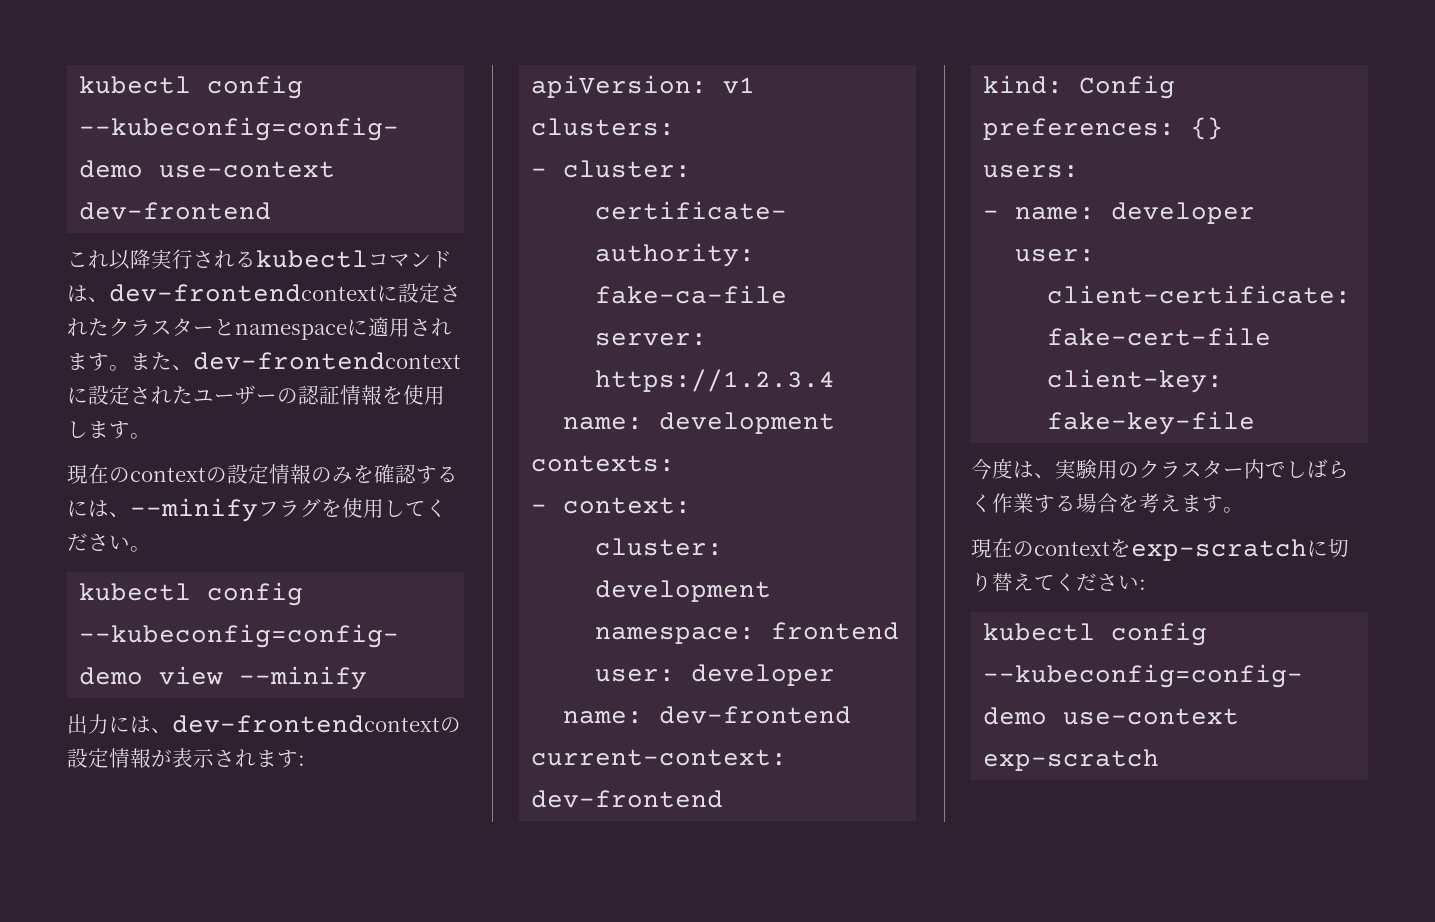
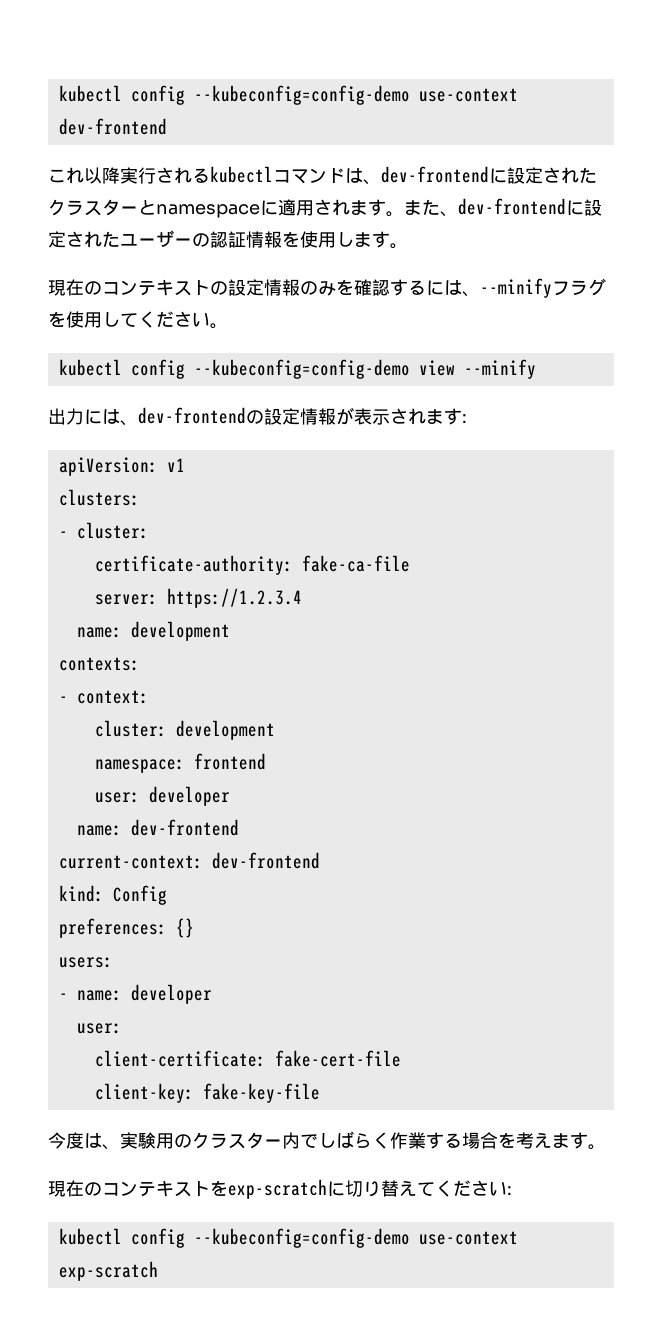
[109,284,377,302] dev-frontendcontext -> [381,166,489,183] dev-frontend
[193,352,461,370] dev-frontendcontext -> [458,198,566,215] dev-frontend
[130,467,206,482] context -> [102,279,210,296] コンテキスト
[172,715,440,733] dev-frontendcontext -> [138,407,246,424] dev-frontend
[1034,541,1110,556] context -> [102,1180,210,1197] コンテキスト

